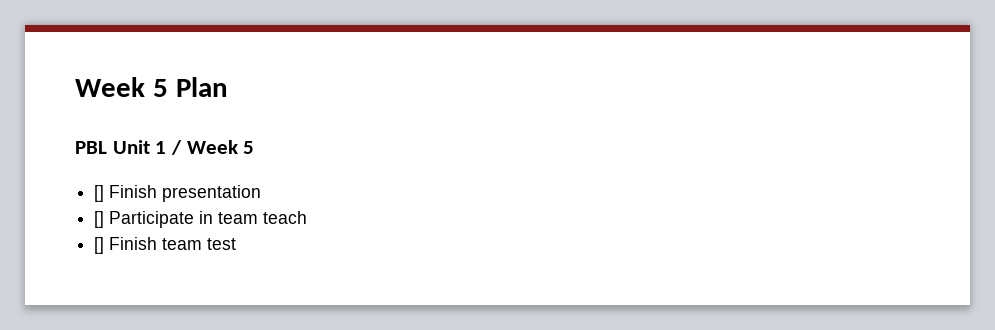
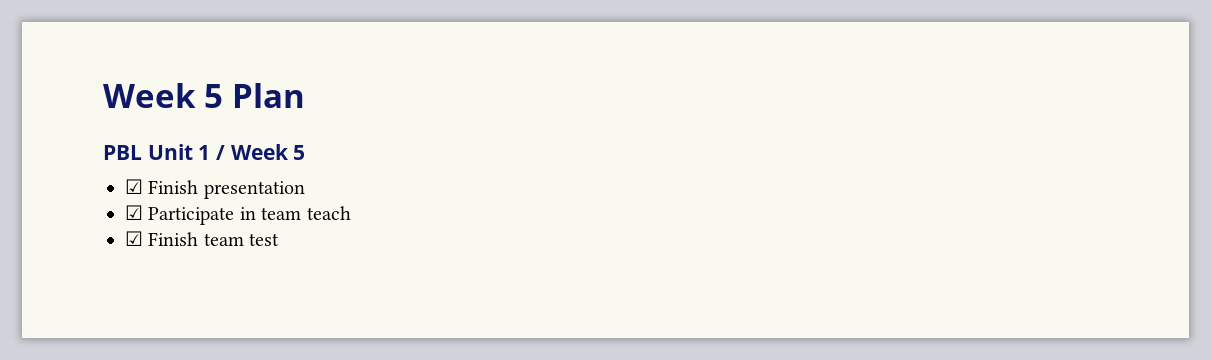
[94,185,105,202] [] -> [125,179,143,194] ☑
[94,211,105,228] [] -> [125,205,143,220] ☑
[94,237,105,254] [] -> [125,231,143,246] ☑

